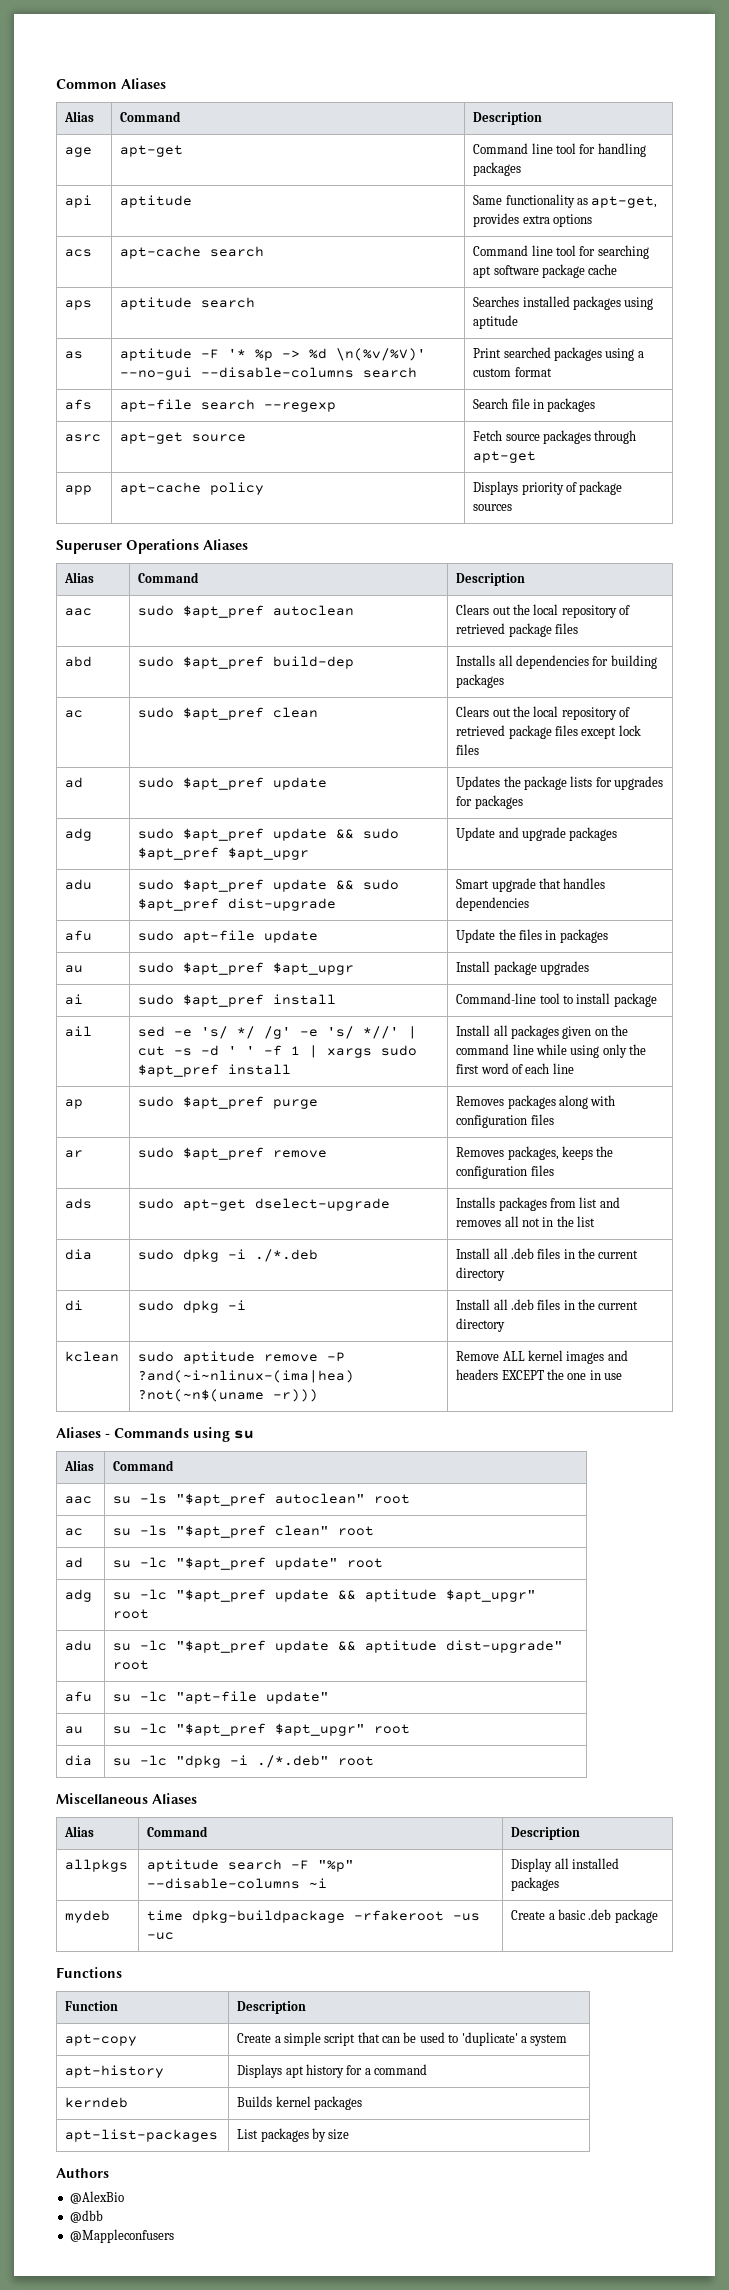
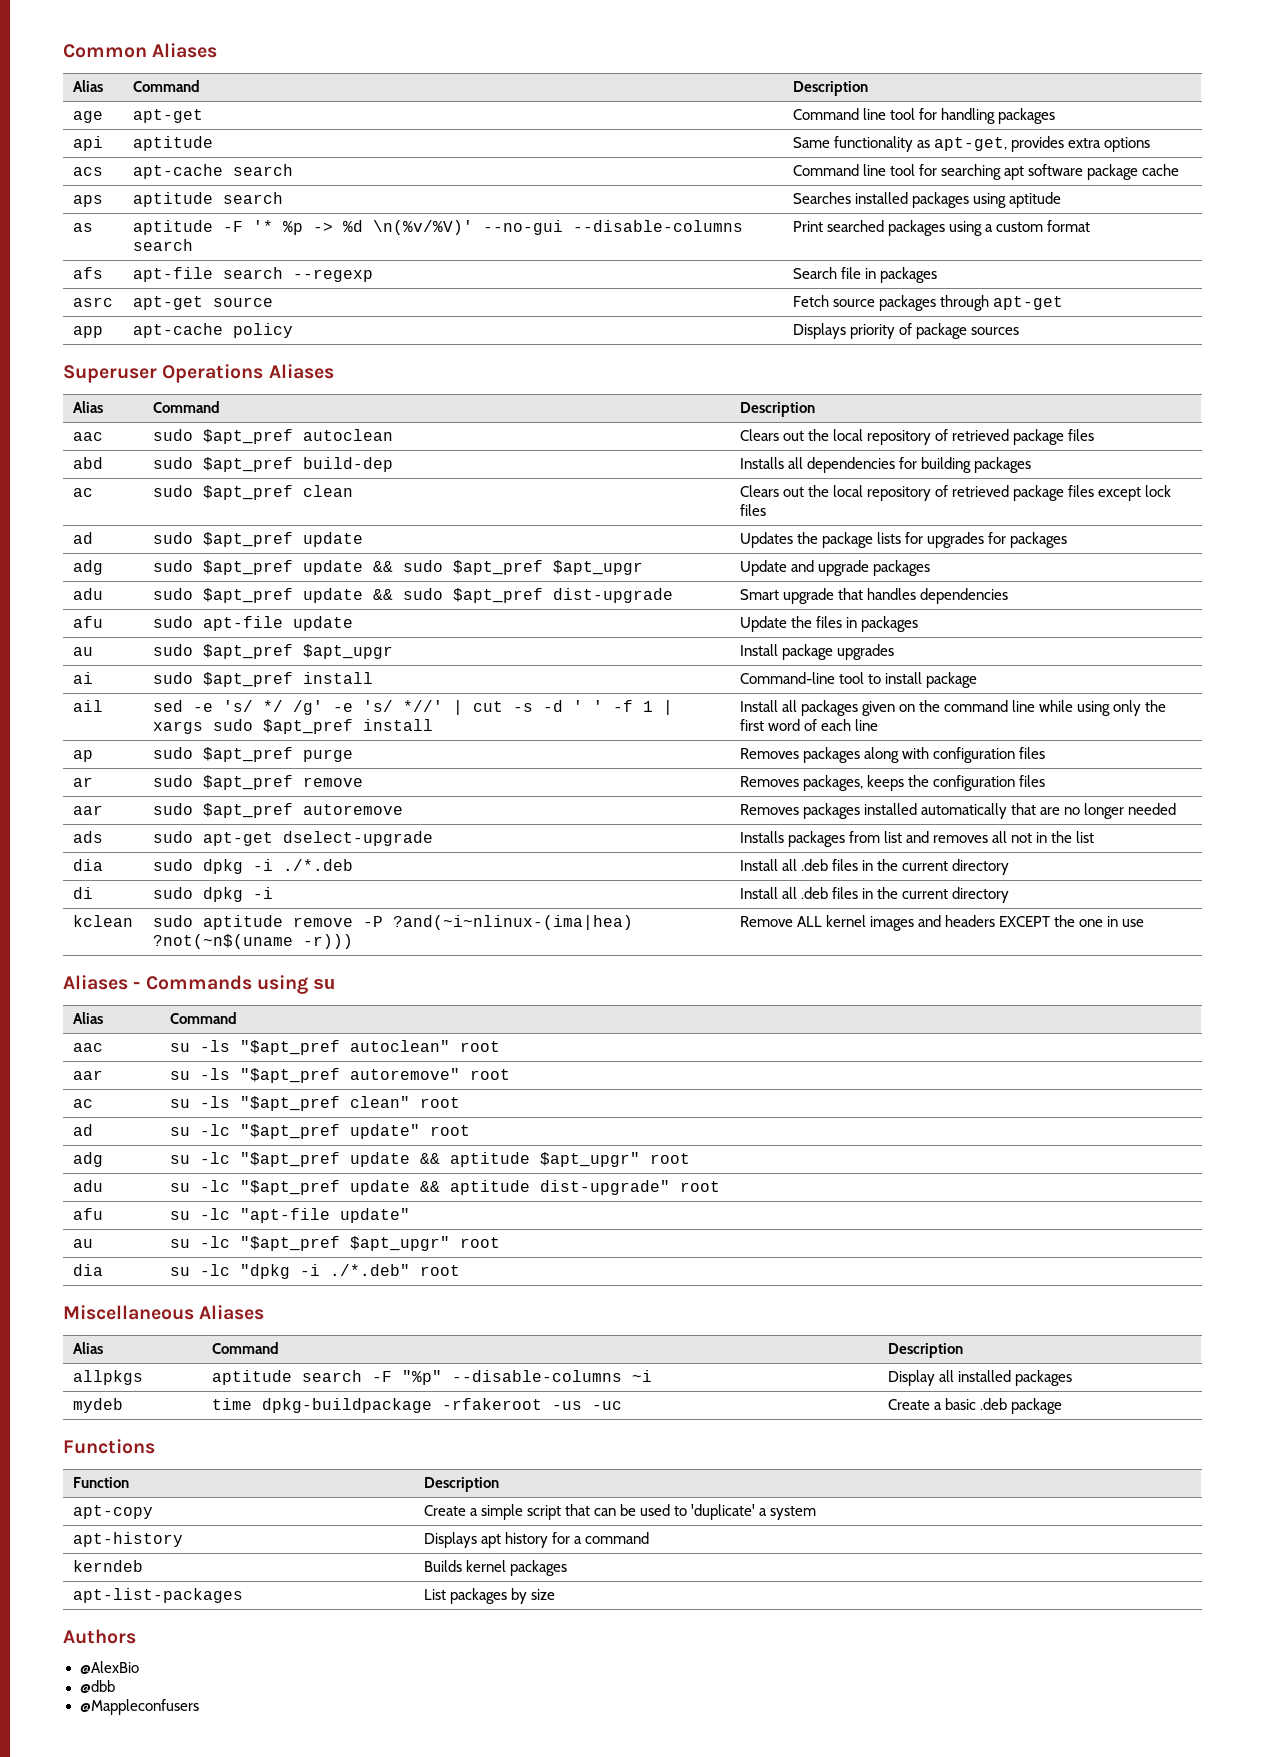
(554, 1170) none -> [72,805,103,815] [152,803,403,818] [739,803,1177,819] // aar | sudo $apt_pref autoremove | Removes packages installed automatically that are no longer needed
(411, 1499) none -> [72,1070,103,1080] [169,1068,510,1083] // aar | su -ls "$apt_pref autoremove" root

